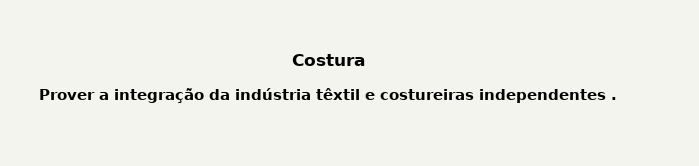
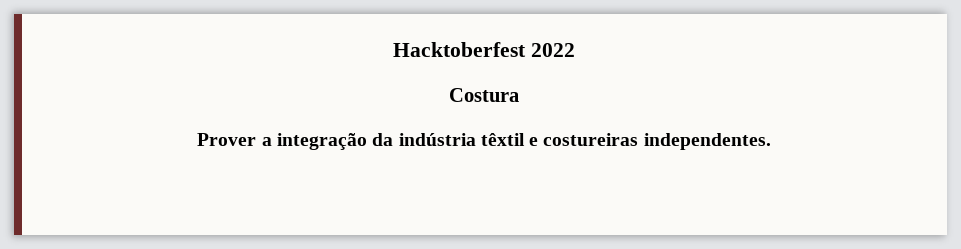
(291, 60) none -> [393,42,575,57] Hacktoberfest 2022 //
[479,89,617,103] independentes . -> [643,133,771,150] independentes.

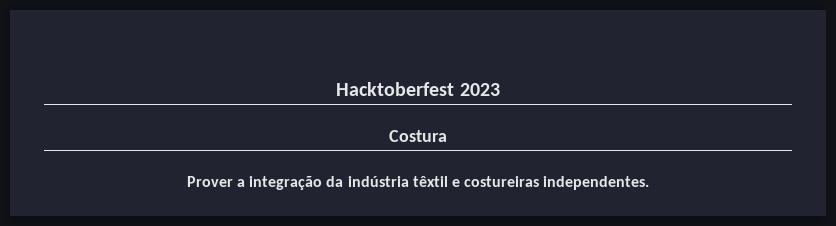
[530,43,575,57] 2022 -> [459,83,500,96] 2023

